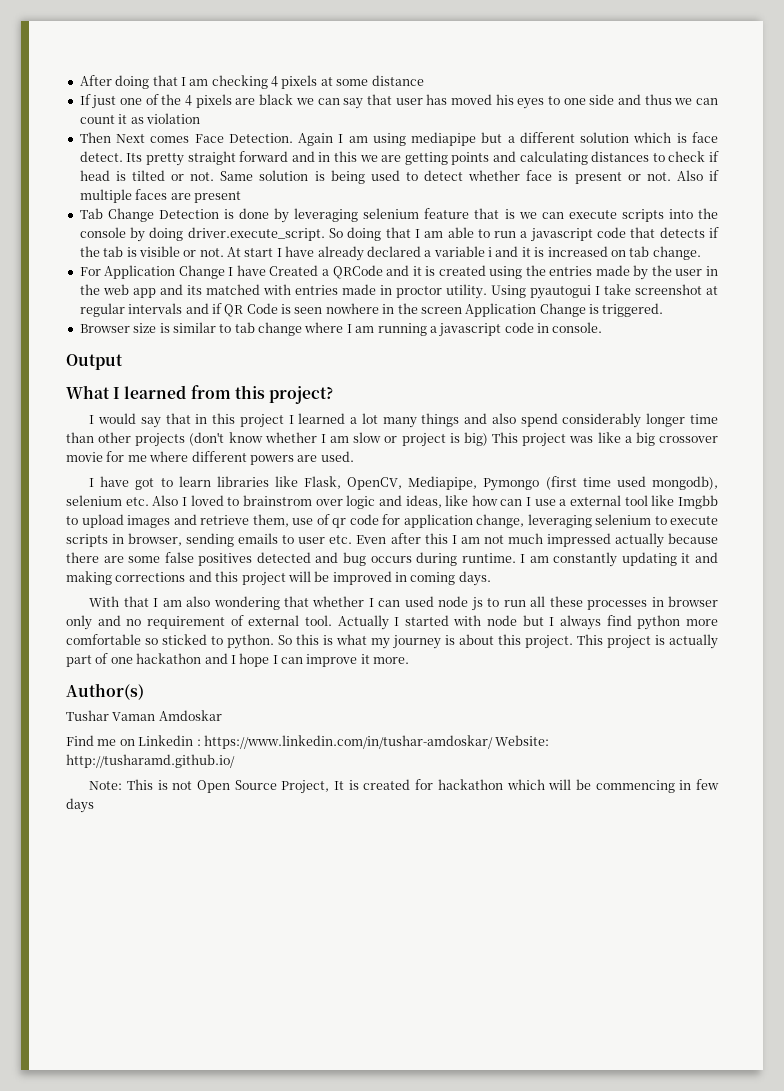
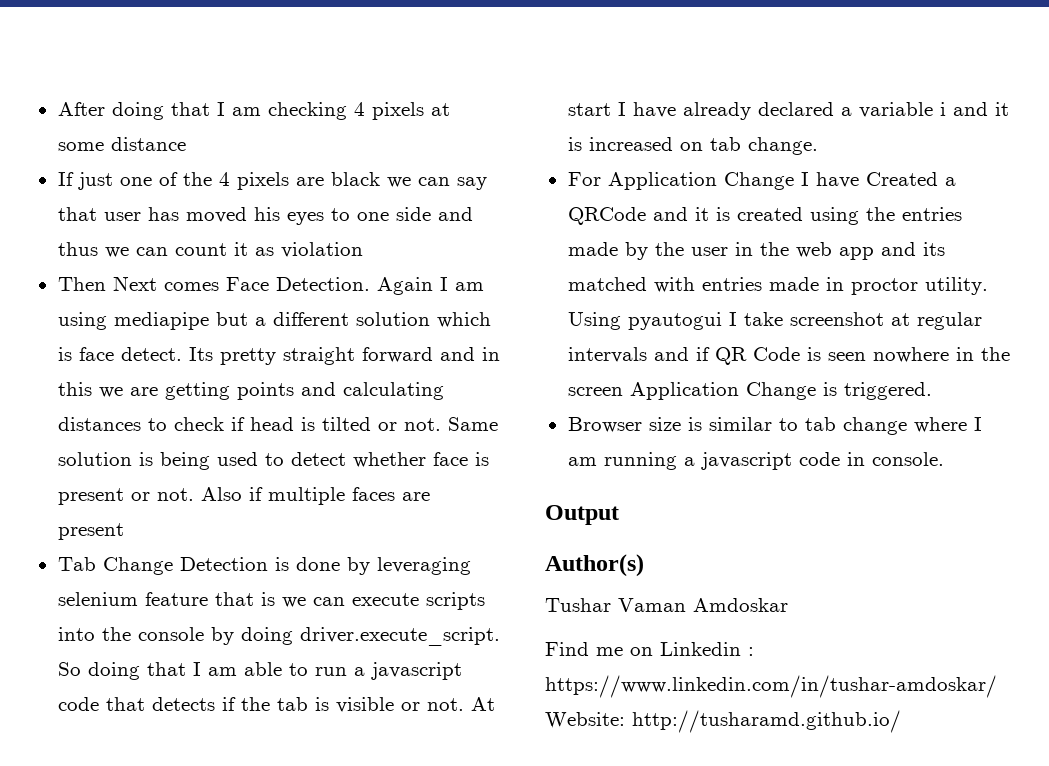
[66,385,333,404] [89,413,719,428] [66,432,718,447] [66,451,354,465] [89,476,718,491] [66,495,718,509] [66,514,718,528] [66,533,718,548] [66,552,718,567] [66,571,491,586] [89,596,719,611] [66,615,718,630] [66,634,718,649] [66,653,410,667] // What I learned from this project? // I would say that in this project I learned a lot many things and also spend considerably longer time than other projects (don't know whether I am slow or project is big) This project was like a big crossover movie for me where different powers are used. // I have got to learn libraries like Flask, OpenCV, Mediapipe, Pymongo (first time used mongodb), selenium etc. Also I loved to brainstrom over logic and ideas, like how can I use a external tool like Imgbb to upload images and retrieve them, use of qr code for application change, leveraging selenium to execute scripts in browser, sending emails to user etc. Even after this I am not much impressed actually because there are some false positives detected and bug occurs during runtime. I am constantly updating it and making corrections and this project will be improved in coming days. // With that I am also wondering that whether I can used node js to run all these processes in browser only and no requirement of external tool. Actually I started with node but I always find python more comfortable so sticked to python. So this is what my journey is about this project. This project is actually part of one hackathon and I hope I can improve it more. -> (619, 515) none
[89,779,719,794] [66,798,94,813] // Note: This is not Open Source Project, It is created for hackathon which will be commencing in few days -> (901, 721) none

